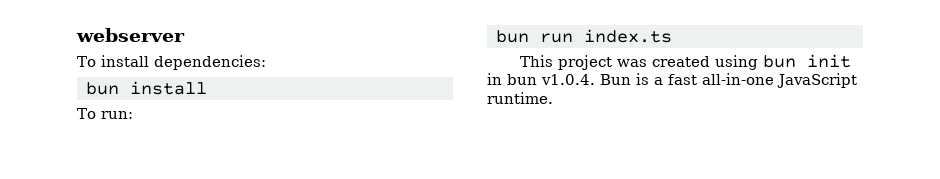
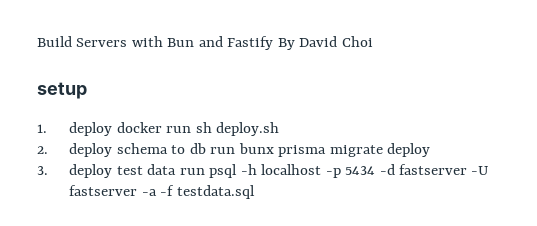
[76,28,185,42] [77,55,266,70] [86,81,207,95] [77,108,133,119] [496,29,672,43] [519,54,851,70] [487,73,857,88] [487,92,553,104] webserver // To install dependencies: // bun install // To run: // bun run index.ts // This project was created using bun init in bun v1.0.4. Bun is a fast all-in-one JavaScript runtime. -> [37,36,373,50] [37,82,87,99] [37,122,280,136] [37,143,431,157] [37,164,489,178] [69,185,255,199] Build Servers with Bun and Fastify By David Choi // setup // 1. deploy docker run sh deploy.sh // 2. deploy schema to db run bunx prisma migrate deploy // 3. deploy test data run psql -h localhost -p 5434 -d fastserver -U fastserver -a -f testdata.sql

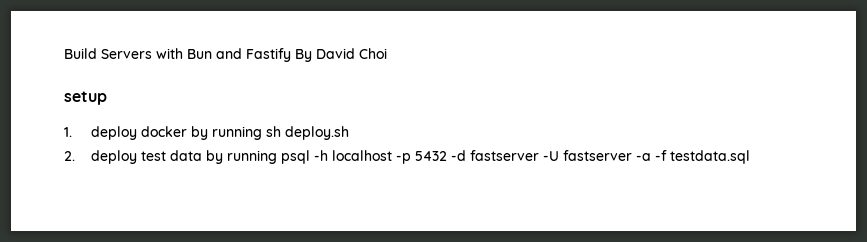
[166,126,192,133] run -> [191,126,263,140] by running
[116,143,431,157] [37,164,205,178] schema to db run bunx prisma migrate deploy // 3. deploy test data run -> [141,150,278,164] test data by running
[345,166,376,175] 5434 -> [415,151,448,161] 5432

